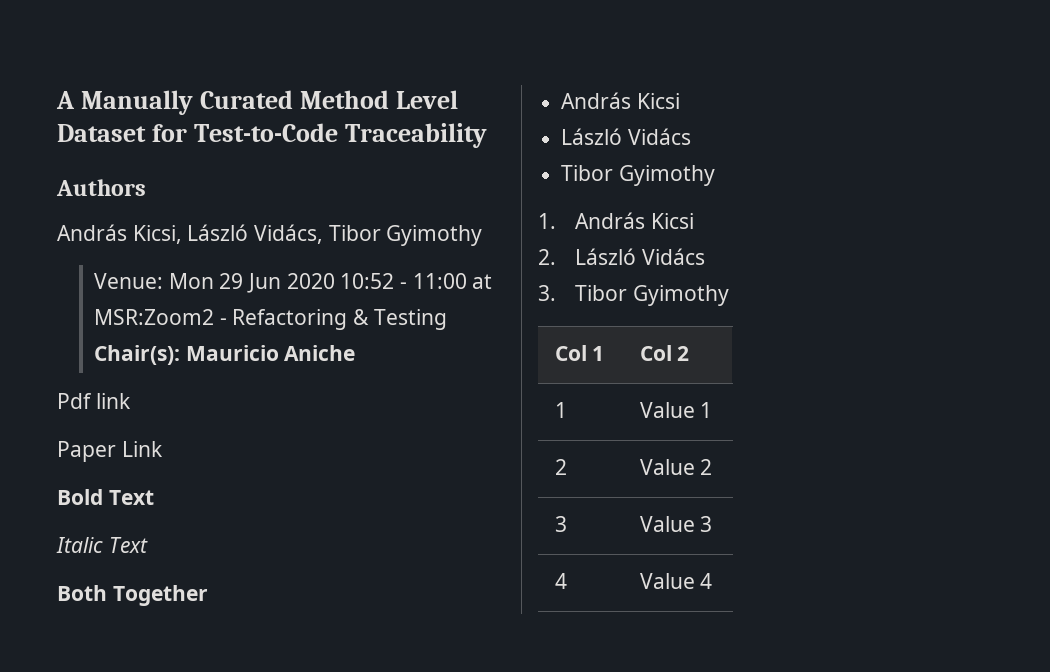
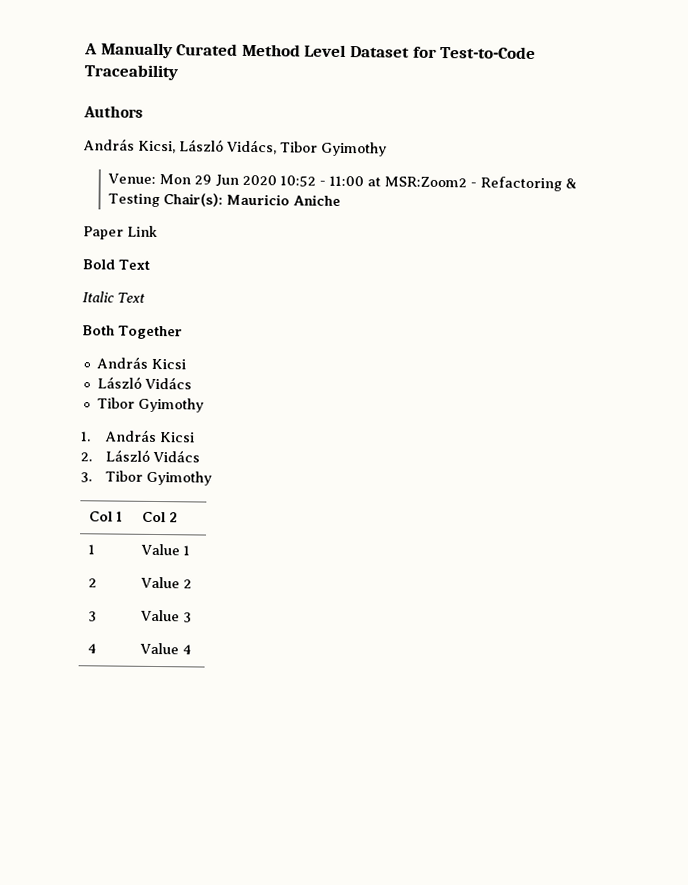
[57,393,131,409] // Pdf link -> (342, 200) none

